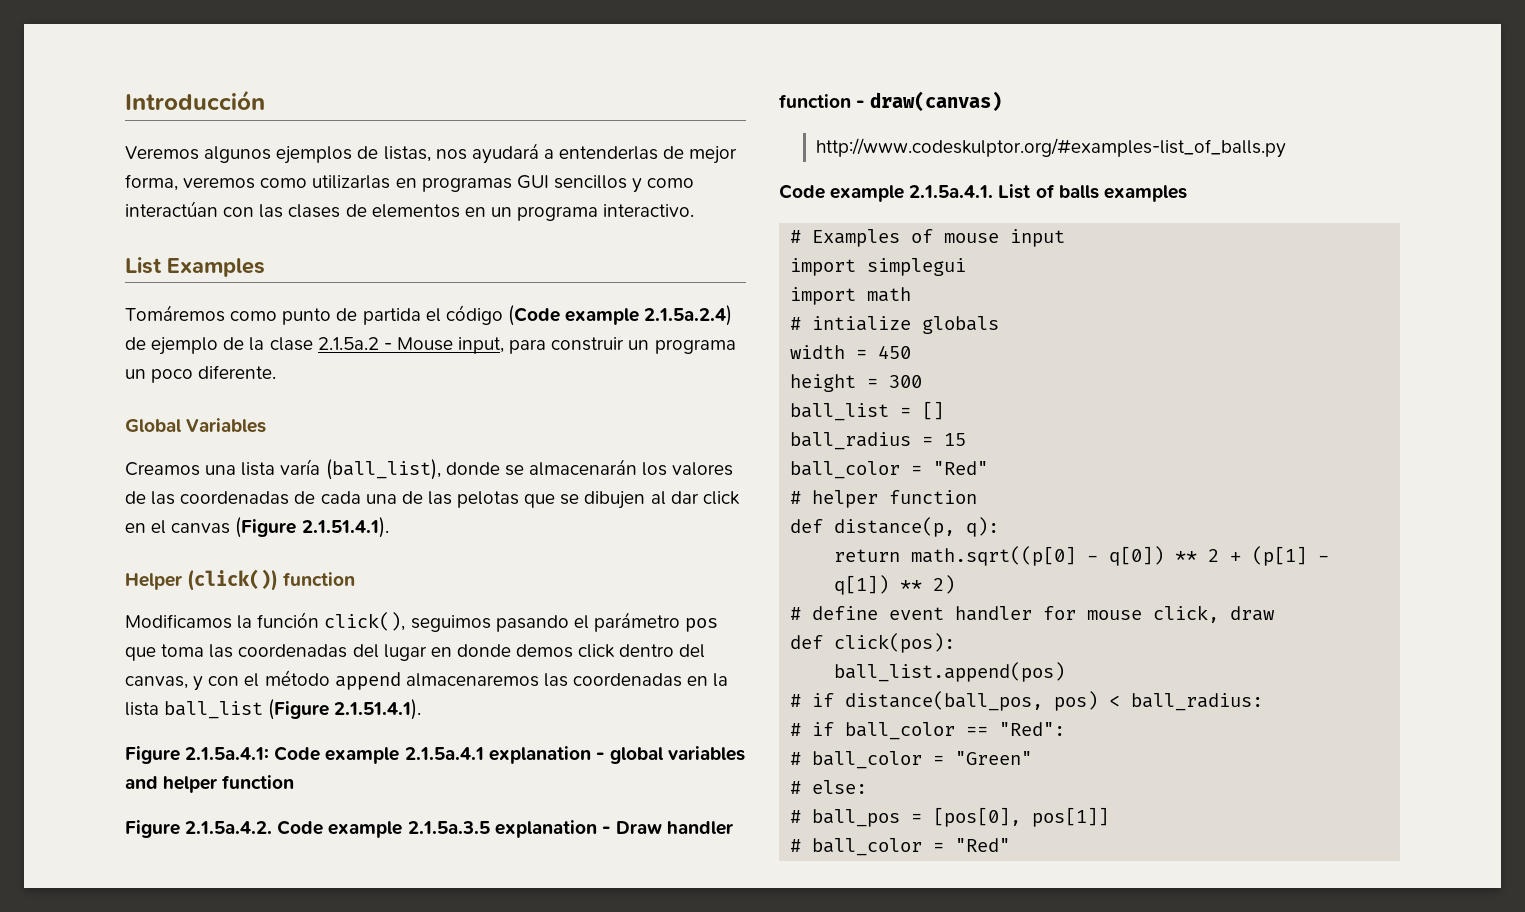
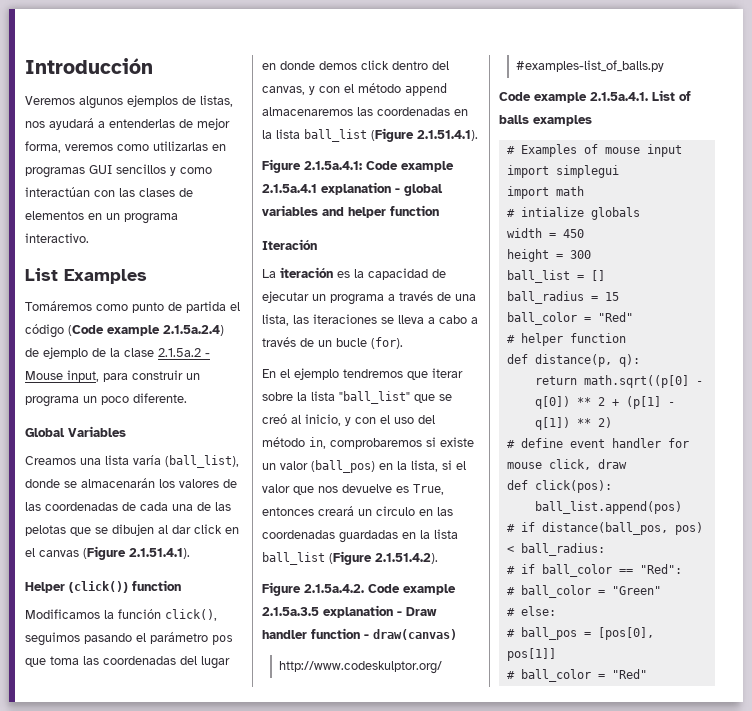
(295, 782) none -> [262,239,317,250] [262,267,446,280] [262,291,476,305] [262,314,478,326] [262,337,403,349] [262,368,463,380] [262,391,452,404] [262,414,435,426] [262,437,474,449] [262,460,466,473] [262,484,444,495] [262,506,453,516] [262,529,458,543] [262,551,438,565] // Iteración // La iteración es la capacidad de ejecutar un programa a través de una lista, las iteraciones se lleva a cabo a través de un bucle (for). // En el ejemplo tendremos que iterar sobre la lista "ball_list" que se creó al inicio, y con el uso del método in, comprobaremos si existe un valor (ball_pos) en la lista, si el valor que nos devuelve es True, entonces creará un circulo en las coordenadas guardadas en la lista ball_list (Figure 2.1.51.4.2).

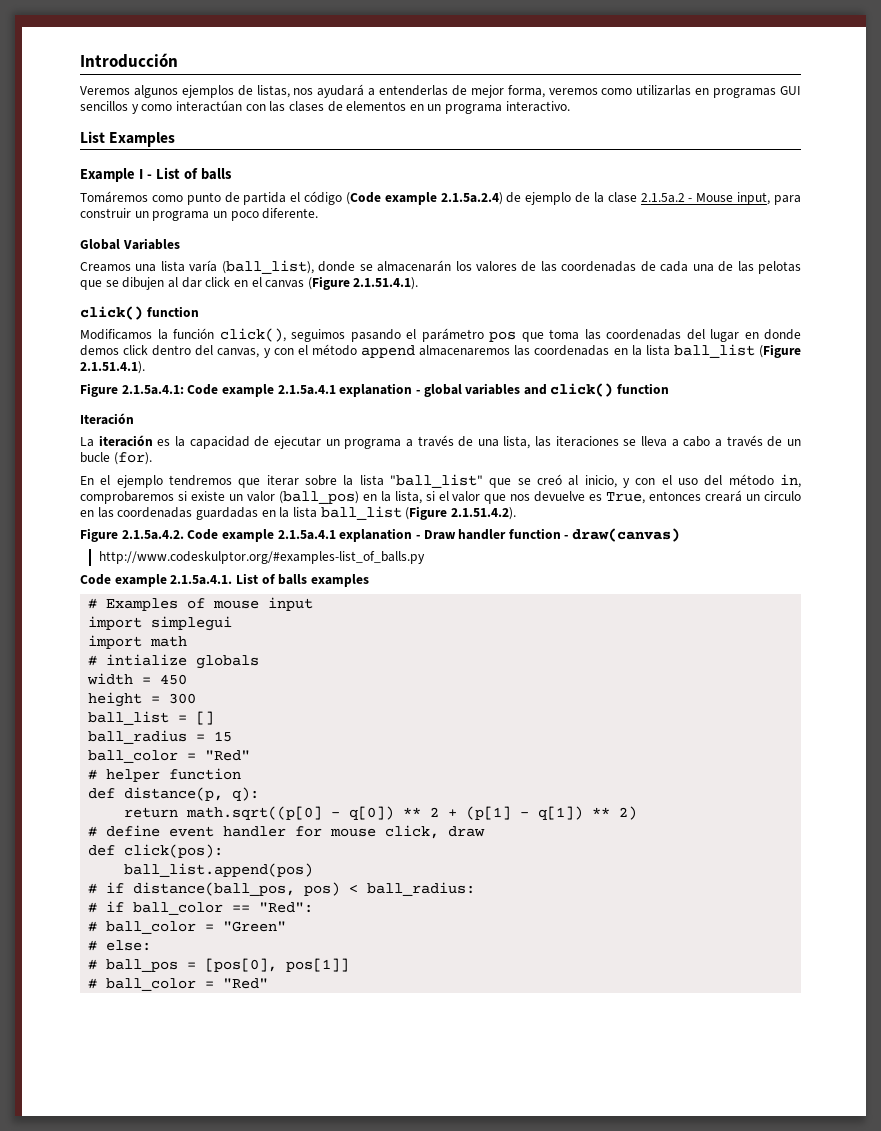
(147, 276) none -> [80,167,232,182] // Example I - List of balls
[25,581,128,593] Helper (click()) -> [80,306,143,320] click()
[348,207,386,218] helper -> [550,383,614,397] click()
[262,607,319,616] 2.1.5a.3.5 -> [277,530,336,540] 2.1.5a.4.1

